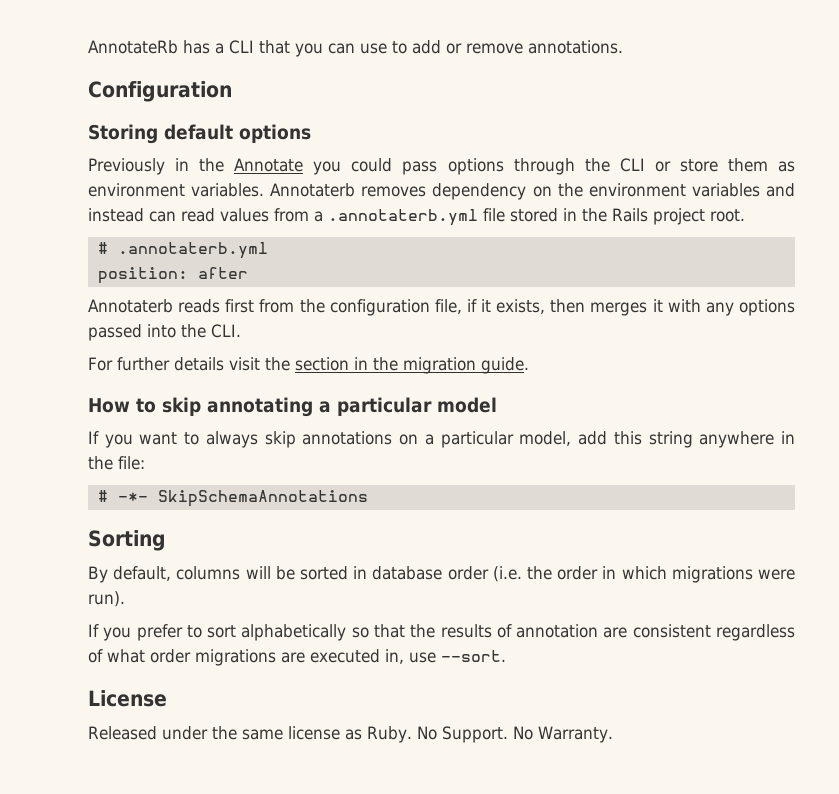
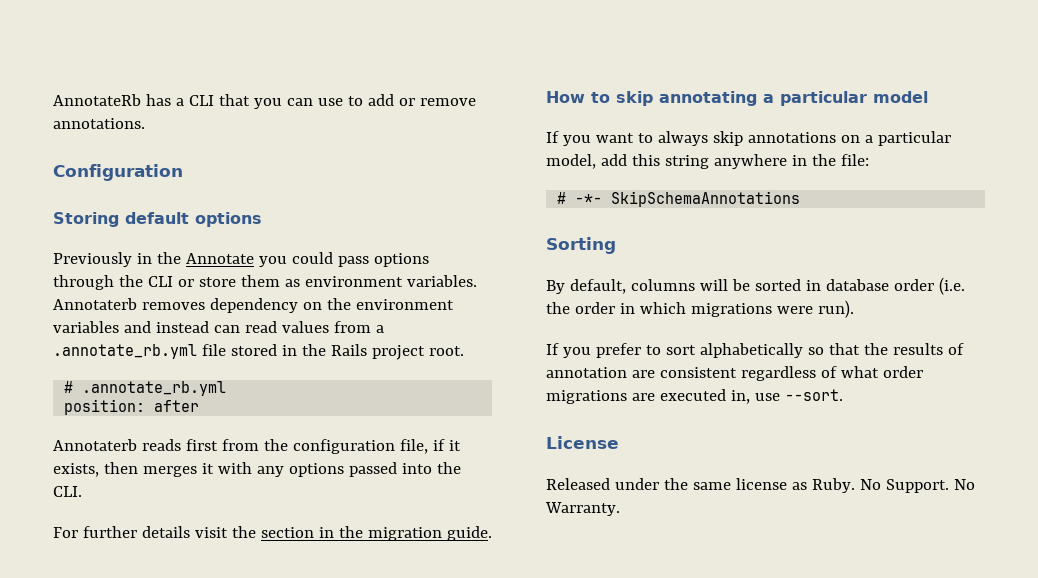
[328,209,478,226] .annotaterb.yml -> [53,344,197,359] .annotate_rb.yml
[117,242,268,259] .annotaterb.yml -> [82,381,227,396] .annotate_rb.yml

